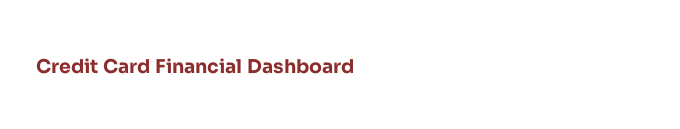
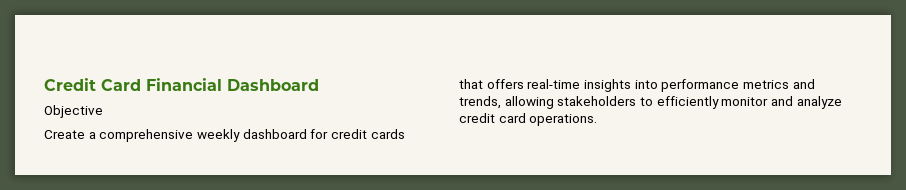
(355, 66) none -> [44,105,103,118] [44,129,405,142] [459,79,815,92] [459,96,842,109] [459,113,598,126] // Objective // Create a comprehensive weekly dashboard for credit cards that offers real-time insights into performance metrics and trends, allowing stakeholders to efficiently monitor and analyze credit card operations.

